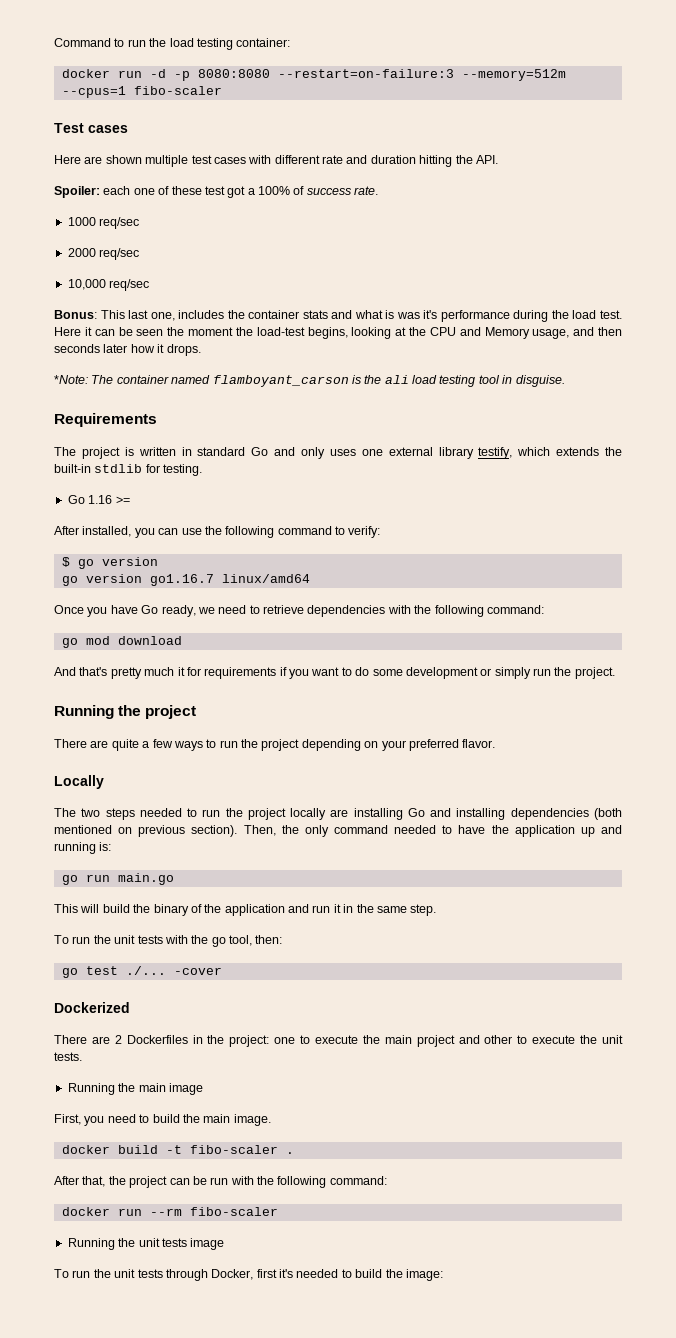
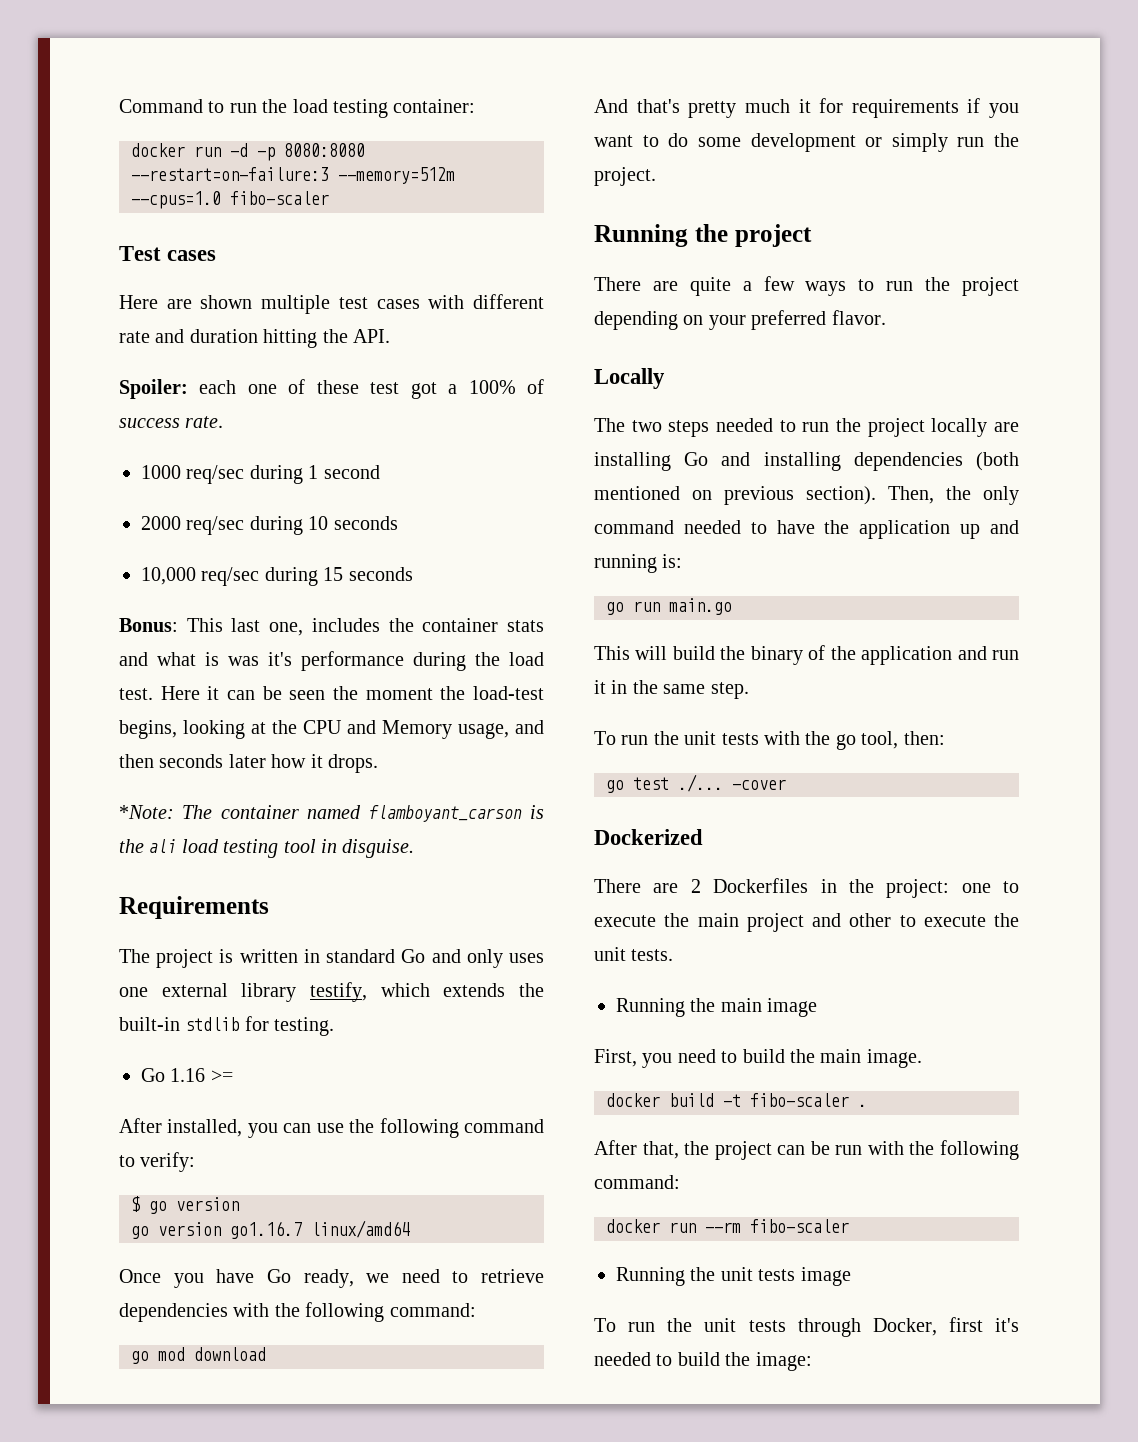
[61,86,126,98] --cpus=1 -> [131,191,221,209] --cpus=1.0
(140, 223) none -> [249,465,380,484] during 1 second
(140, 254) none -> [249,516,398,535] during 10 seconds
(150, 285) none -> [264,567,413,586] during 15 seconds

